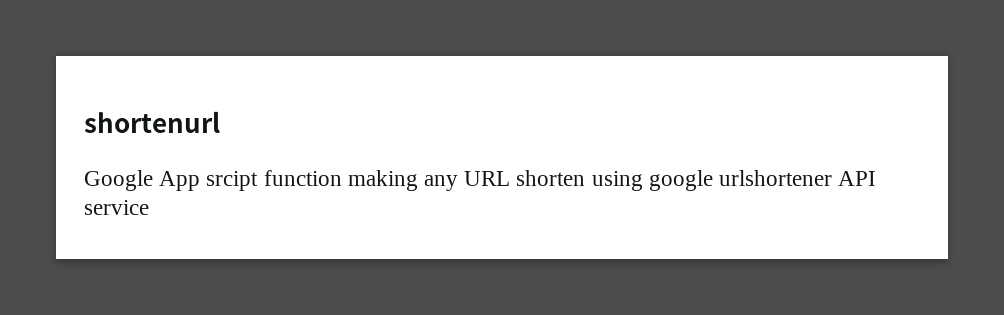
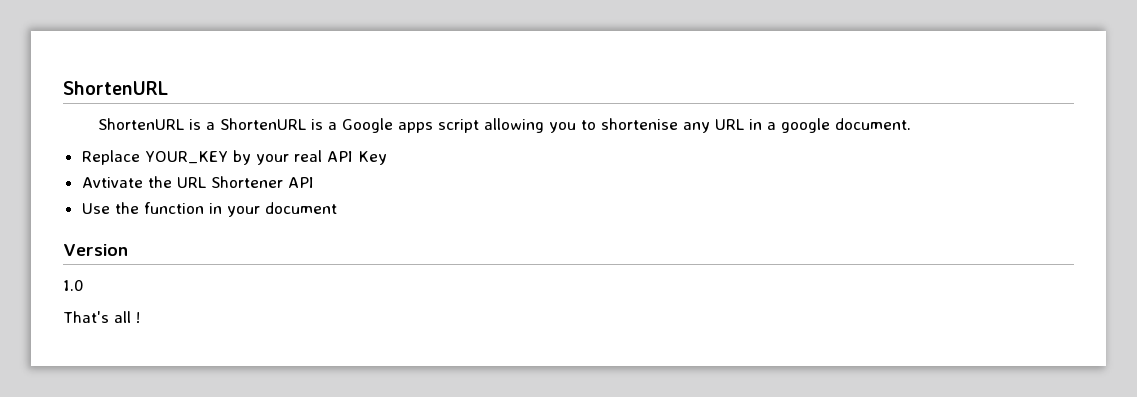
[84,111,220,133] [84,170,877,191] [84,200,149,215] shortenurl // Google App srcipt function making any URL shorten using google urlshortener API service -> [63,81,168,95] [98,118,912,133] [81,150,387,165] [81,176,314,188] [81,202,337,217] [63,244,128,256] [63,280,84,291] [63,311,140,323] ShortenURL // ShortenURL is a ShortenURL is a Google apps script allowing you to shortenise any URL in a google document. // Replace YOUR_KEY by your real API Key // Avtivate the URL Shortener API // Use the function in your document // Version // 1.0 // That's all !

